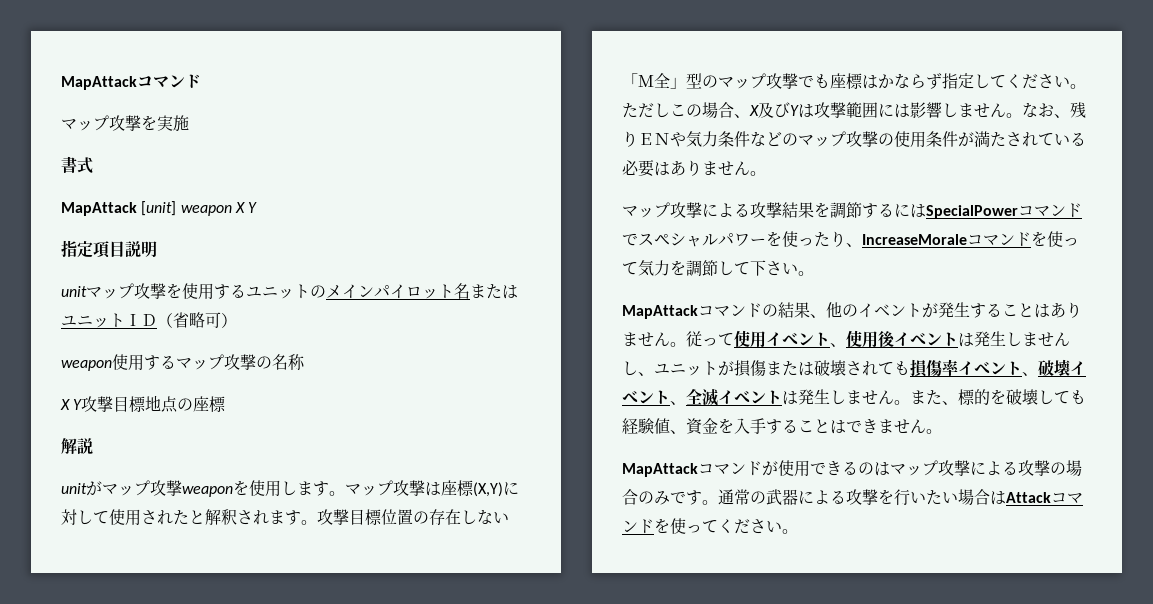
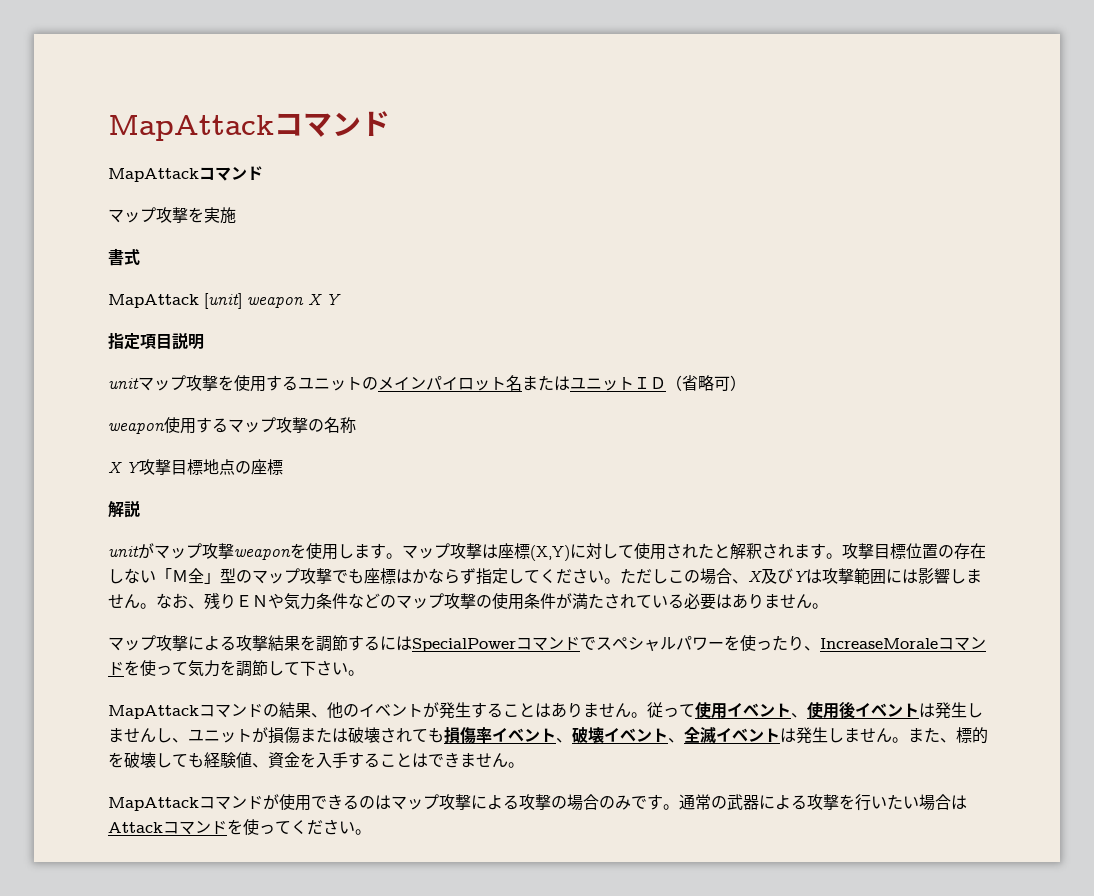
[61,74,201,90] MapAttackコマンド -> [108,111,390,141] [108,166,263,182] MapAttackコマンド // MapAttackコマンド

